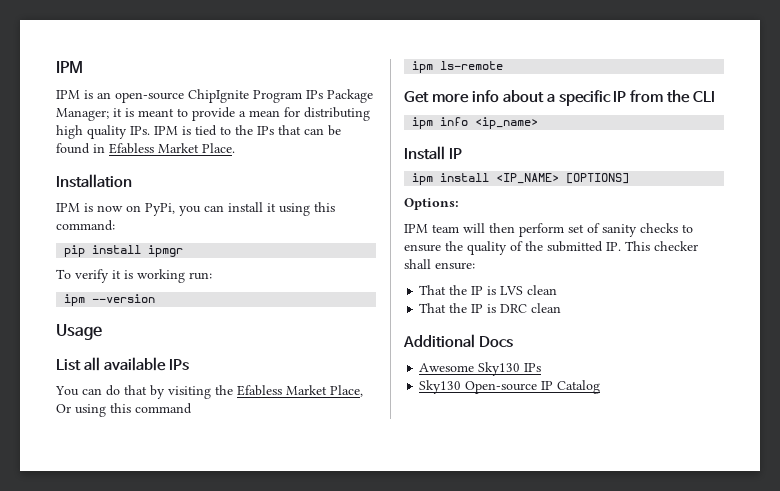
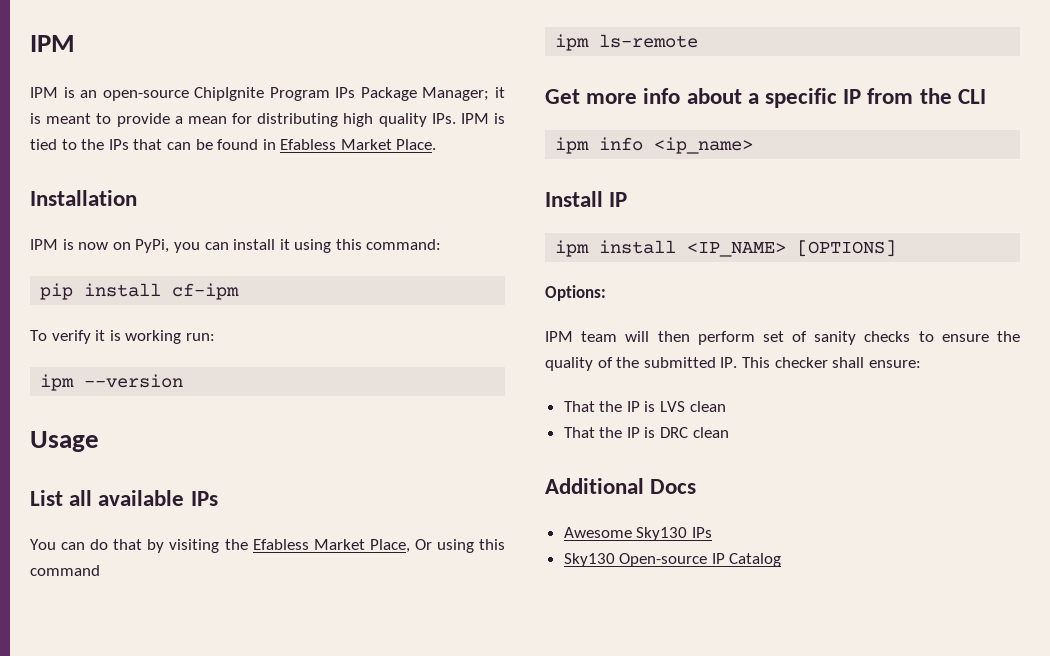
[148,245,184,257] ipmgr -> [172,283,240,300] cf-ipm

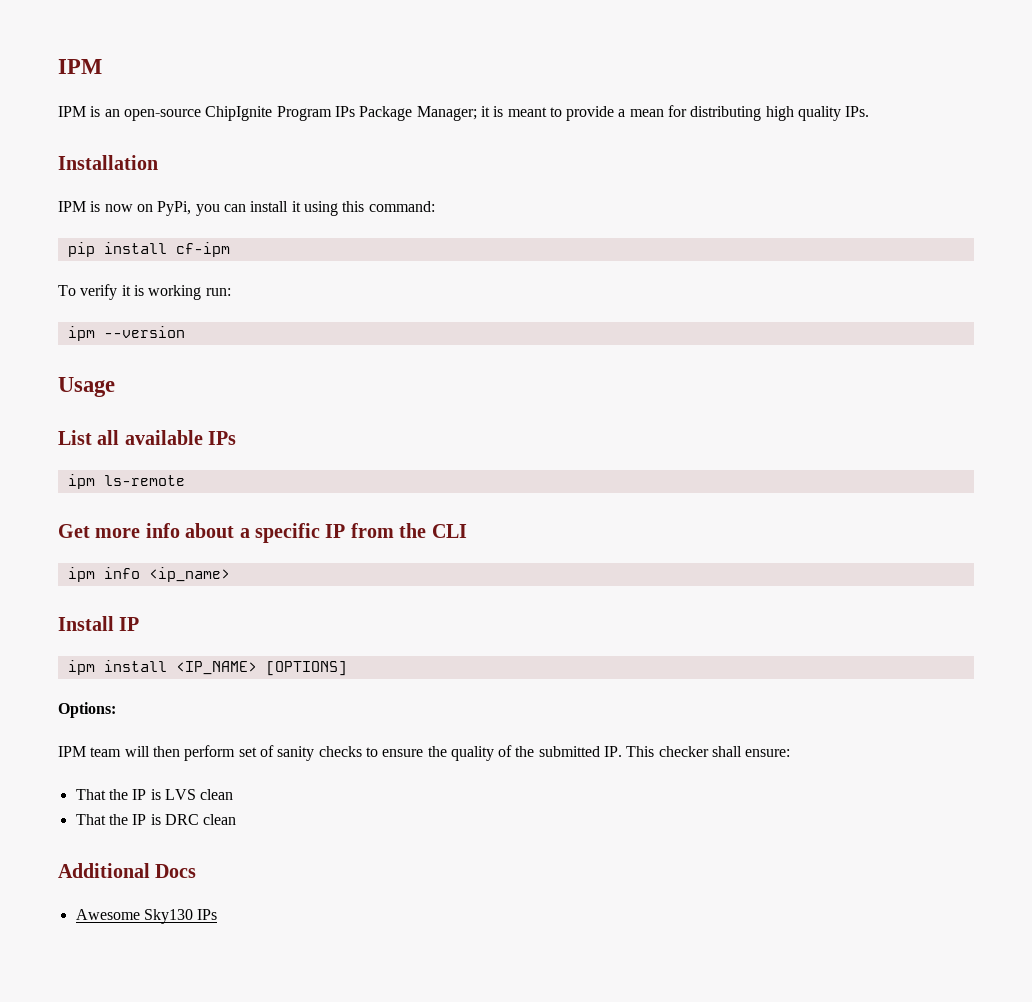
[460,113,506,124] [30,139,437,150] IPM is tied to the IPs that can be found in Efabless Market Place. -> (870, 111) none
[30,539,505,553] [30,565,100,576] // You can do that by visiting the Efabless Market Place, Or using this command -> (237, 438) none
[563,553,782,567] // Sky130 Open-source IP Catalog -> (218, 914) none

